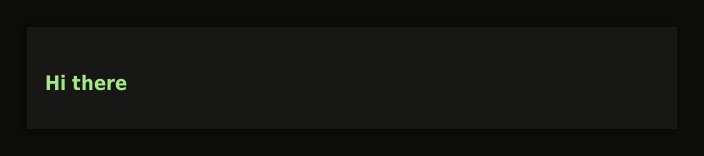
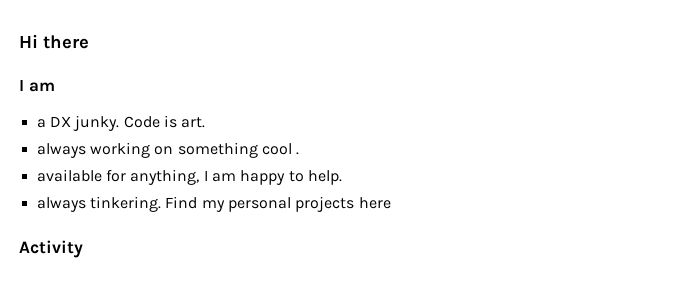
(127, 82) none -> [19,79,55,92] [36,115,206,131] [36,142,300,158] [36,169,342,185] [36,196,391,212] [19,240,83,258] // I am // a DX junky. Code is art. // always working on something cool . // available for anything, I am happy to help. // always tinkering. Find my personal projects here // Activity

